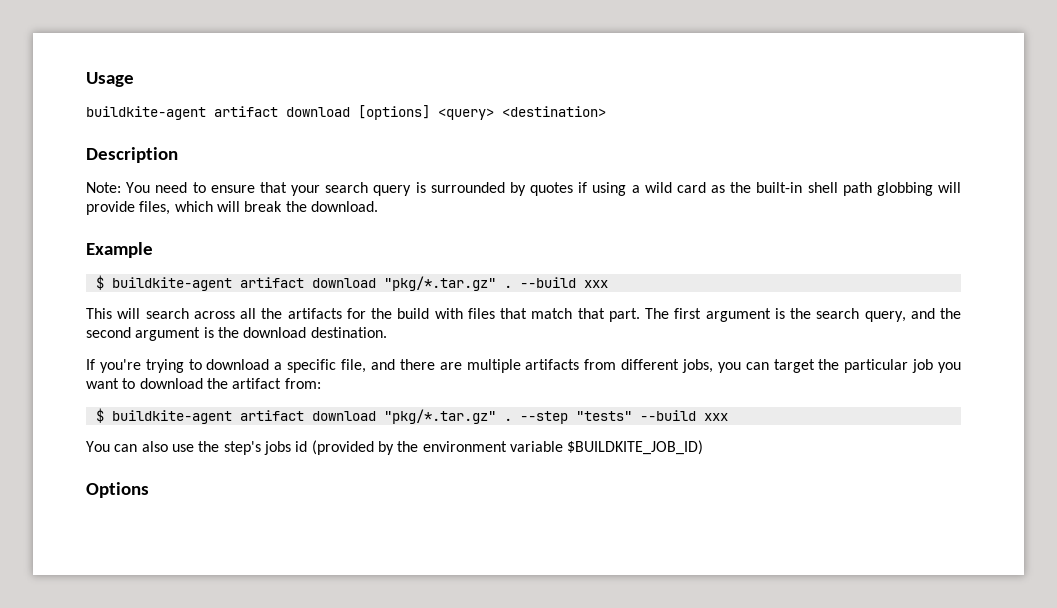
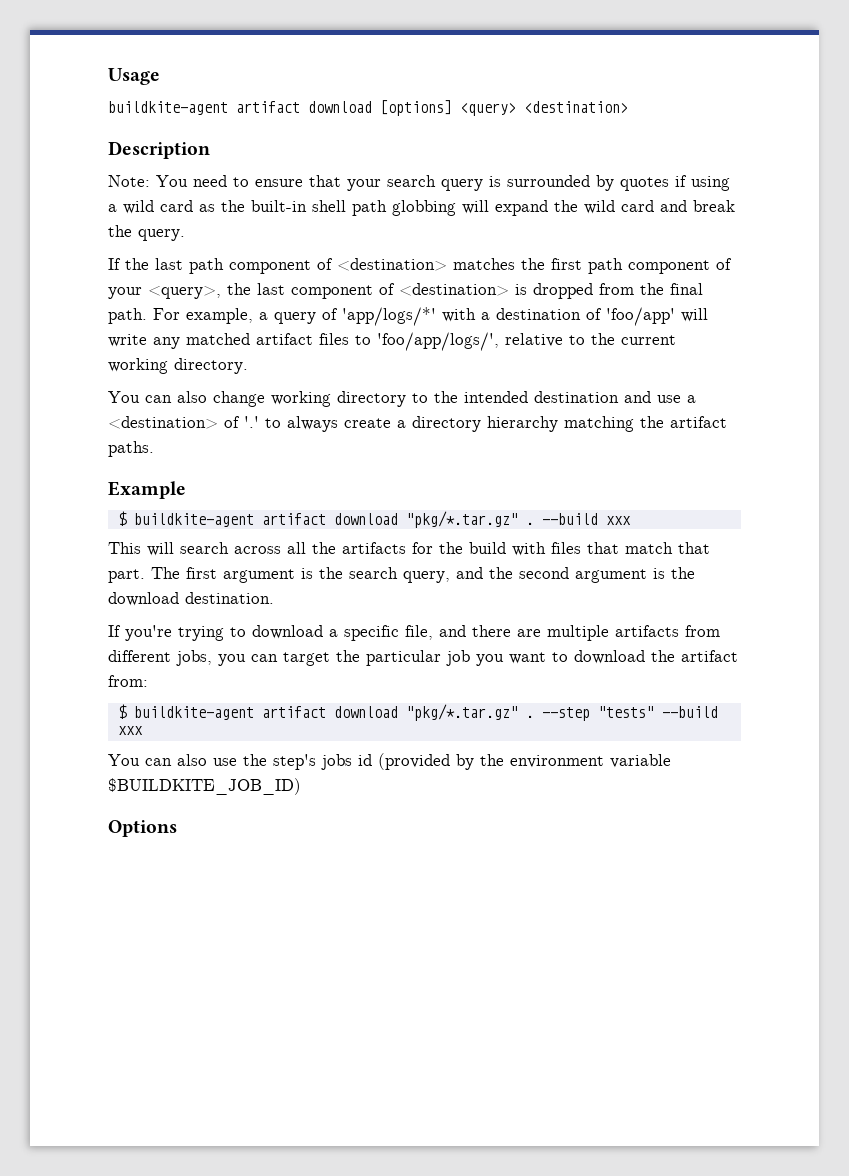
[86,201,378,215] provide files, which will break the download. -> [495,200,735,216] [108,225,185,241] [108,258,732,274] [108,283,703,299] [108,307,708,326] [108,332,676,351] [108,358,248,374] [108,391,696,407] [108,416,727,432] [108,441,154,457] expand the wild card and break the query. // If the last path component of <destination> matches the first path component of your <query>, the last component of <destination> is dropped from the final path. For example, a query of 'app/logs/*' with a destination of 'foo/app' will write any matched artifact files to 'foo/app/logs/', relative to the current working directory. // You can also change working directory to the intended destination and use a <destination> of '.' to always create a directory hierarchy matching the artifact paths.

